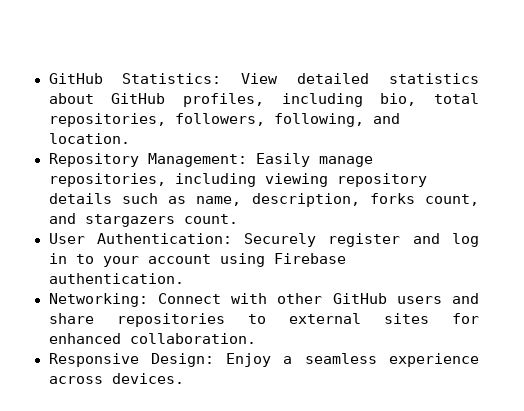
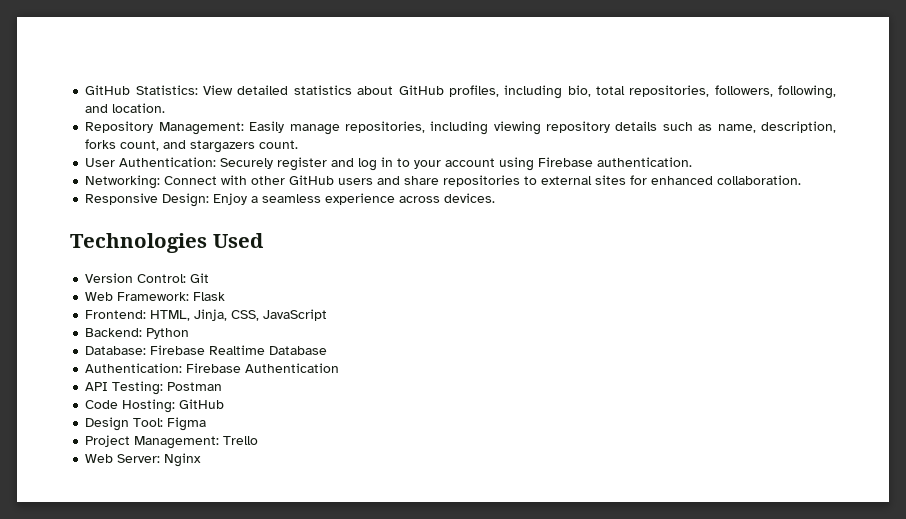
(184, 378) none -> [70,233,264,253] [85,273,210,283] [85,292,226,301] [85,309,328,321] [85,328,190,339] [85,345,328,355] [85,363,340,373] [85,381,223,395] [85,399,225,413] [85,417,207,431] [85,435,259,449] [85,453,202,467] // Technologies Used // Version Control: Git // Web Framework: Flask // Frontend: HTML, Jinja, CSS, JavaScript // Backend: Python // Database: Firebase Realtime Database // Authentication: Firebase Authentication // API Testing: Postman // Code Hosting: GitHub // Design Tool: Figma // Project Management: Trello // Web Server: Nginx

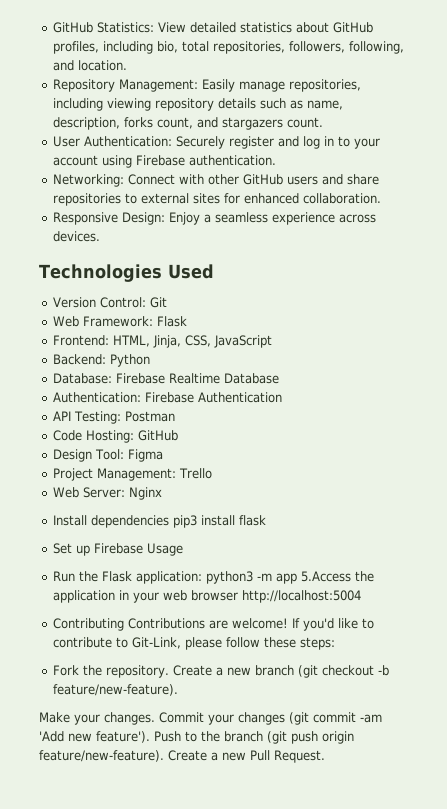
(202, 460) none -> [52,515,266,528] [52,543,183,556] [52,571,374,584] [52,590,361,603] [52,618,374,631] [52,637,335,650] [52,665,389,678] [52,684,178,696] [39,712,382,725] [39,731,354,744] [39,750,325,763] // Install dependencies pip3 install flask // Set up Firebase Usage // Run the Flask application: python3 -m app 5.Access the application in your web browser http://localhost:5004 // Contributing Contributions are welcome! If you'd like to contribute to Git-Link, please follow these steps: // Fork the repository. Create a new branch (git checkout -b feature/new-feature). // Make your changes. Commit your changes (git commit -am 'Add new feature'). Push to the branch (git push origin feature/new-feature). Create a new Pull Request.

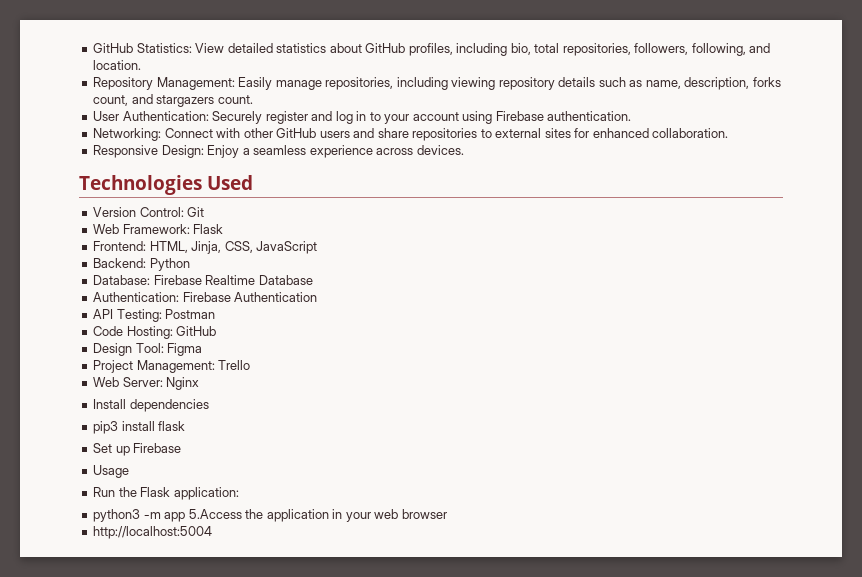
(169, 521) none -> (209, 405) //
(143, 548) none -> (182, 448) //
(202, 577) none -> (239, 493) //
(238, 595) none -> (447, 514) //
[52,618,374,631] [52,637,335,650] [52,665,389,678] [52,684,178,696] [39,712,382,725] [39,731,354,744] [39,750,325,763] // Contributing Contributions are welcome! If you'd like to contribute to Git-Link, please follow these steps: // Fork the repository. Create a new branch (git checkout -b feature/new-feature). // Make your changes. Commit your changes (git commit -am 'Add new feature'). Push to the branch (git push origin feature/new-feature). Create a new Pull Request. -> (213, 532) none

